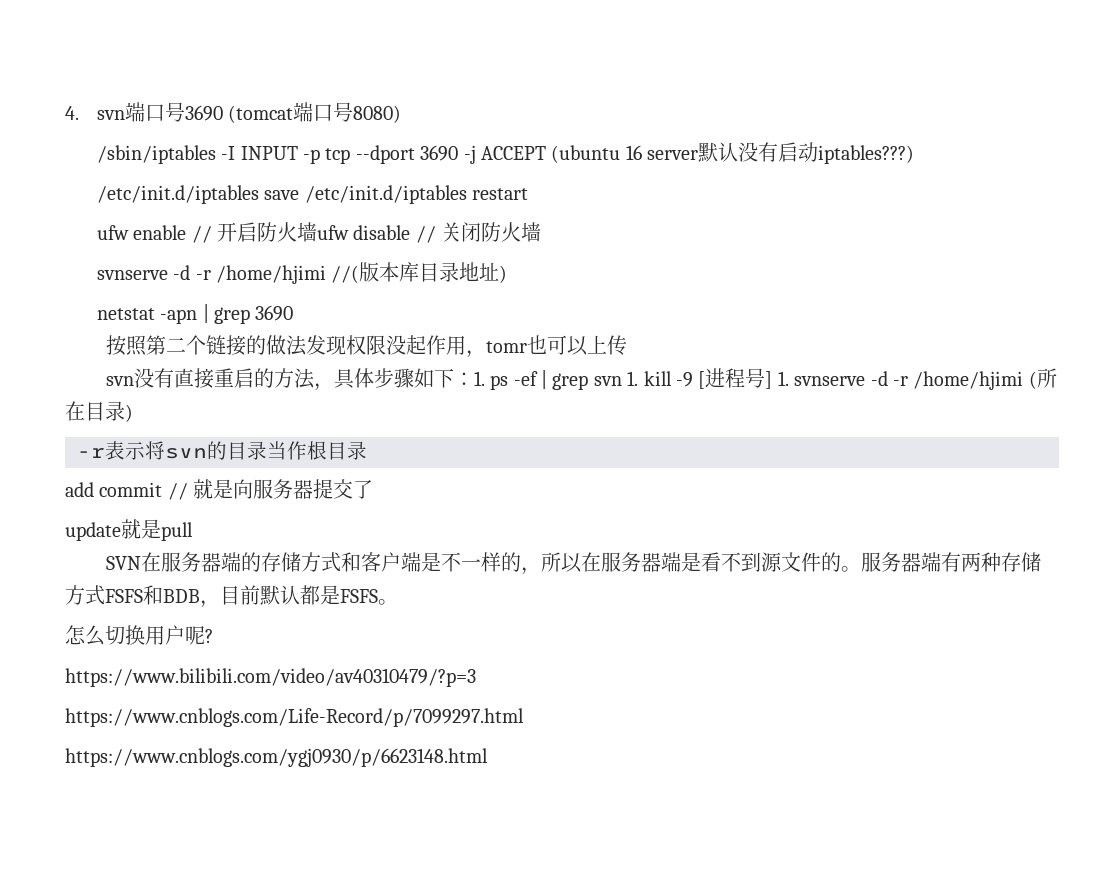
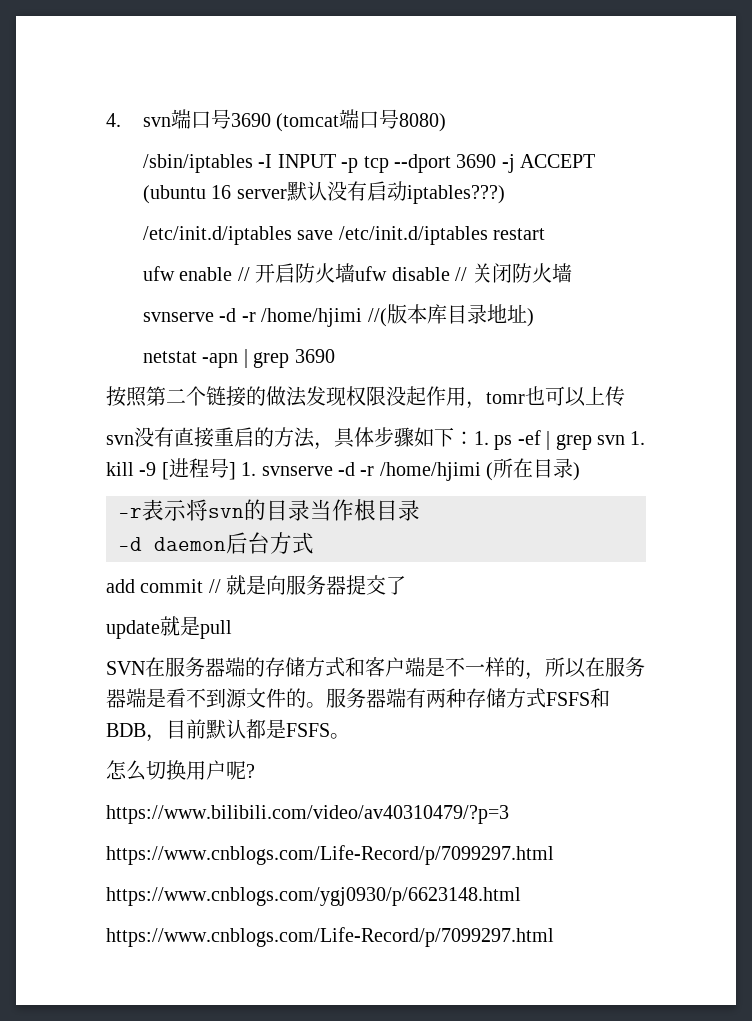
(367, 450) none -> [118,532,314,554] // -d daemon后台方式
(488, 757) none -> [106,927,554,947] // https://www.cnblogs.com/Life-Record/p/7099297.html

